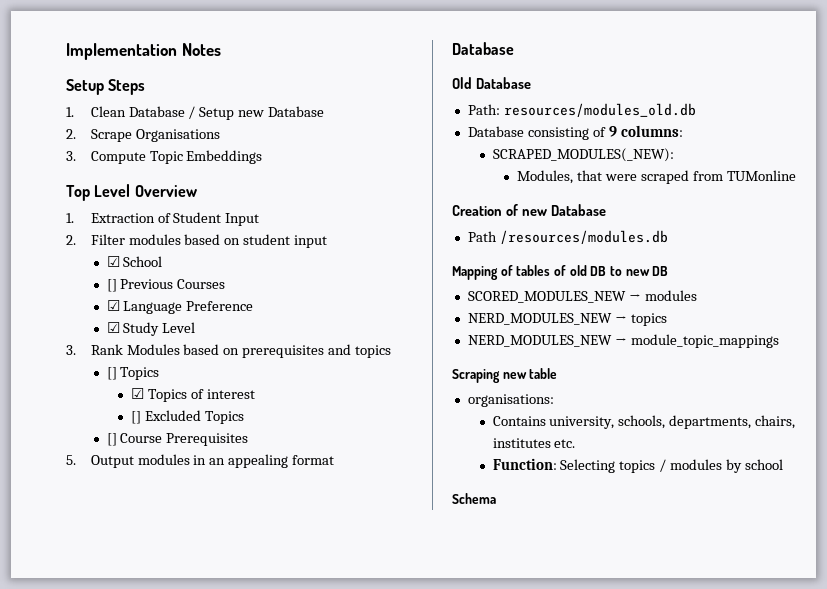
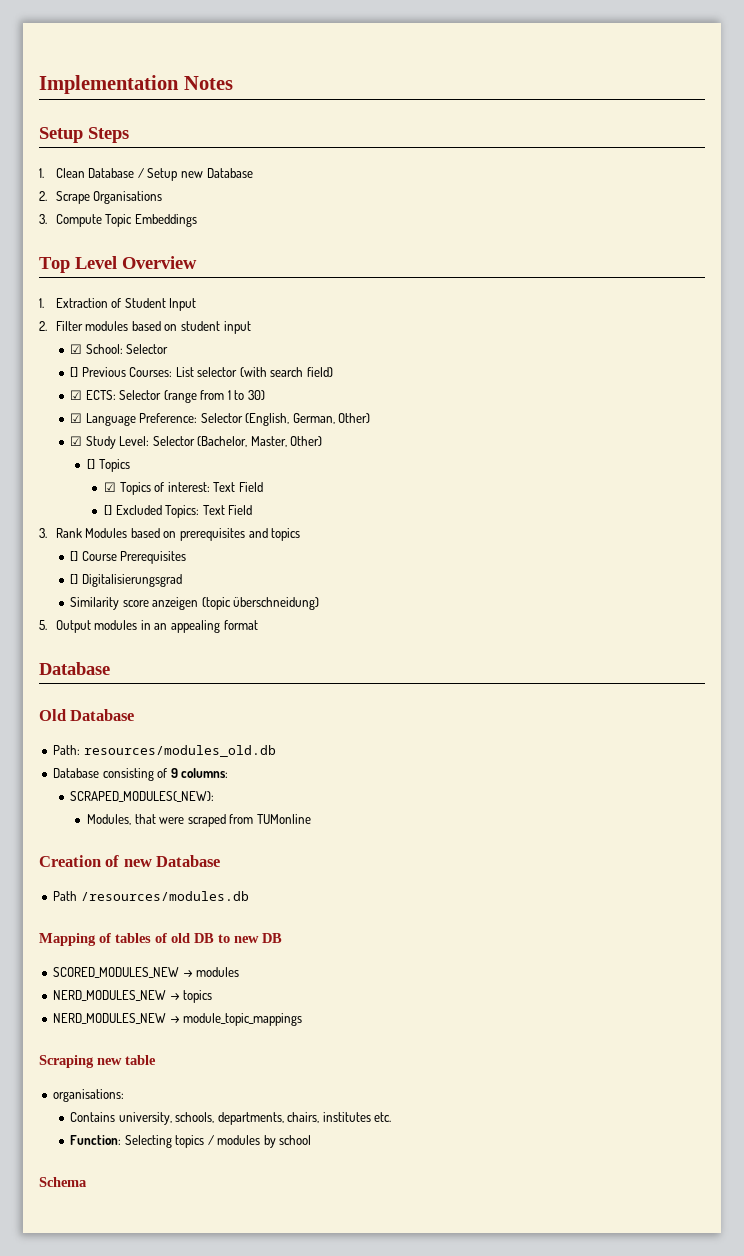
[123,256,163,267] School -> [85,344,169,354] School: Selector
[177,279,226,289] [106,300,254,314] [106,322,196,336] Courses // ☑ Language Preference // ☑ Study Level -> [129,367,333,377] [70,390,265,403] [70,413,371,426] [70,436,323,449] [87,459,130,472] [104,482,263,495] [104,505,253,518] Courses: List selector (with search field) // ☑ ECTS: Selector (range from 1 to 30) // ☑ Language Preference: Selector (English, German, Other) // ☑ Study Level: Selector (Bachelor, Master, Other) // [] Topics // ☑ Topics of interest: Text Field // [] Excluded Topics: Text Field
[120,367,160,380] [131,388,255,402] [131,410,245,424] [106,433,249,446] Topics // ☑ Topics of interest // [] Excluded Topics // [] Course Prerequisites -> [81,551,187,564] [70,574,182,587] [70,597,320,610] Course Prerequisites // [] Digitalisierungsgrad // Similarity score anzeigen (topic überschneidung)

